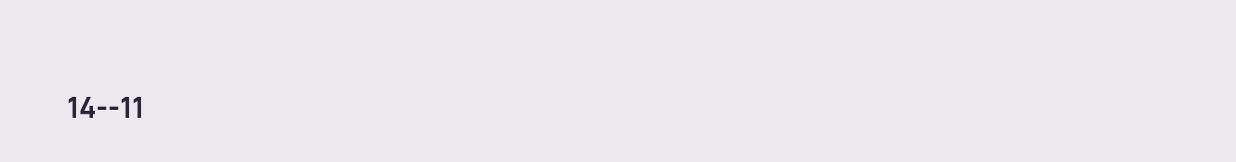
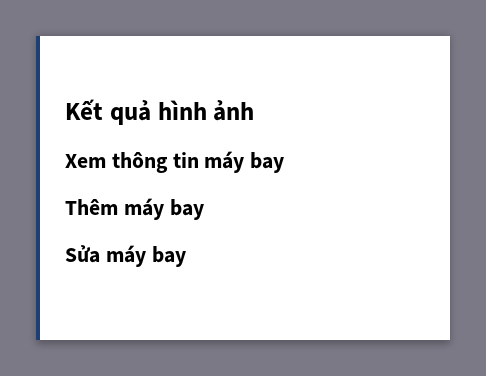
[66,96,144,118] 14--11 -> [65,99,255,125] [65,151,285,173] [65,198,204,220] [65,245,186,267] Kết quả hình ảnh // Xem thông tin máy bay // Thêm máy bay // Sửa máy bay

